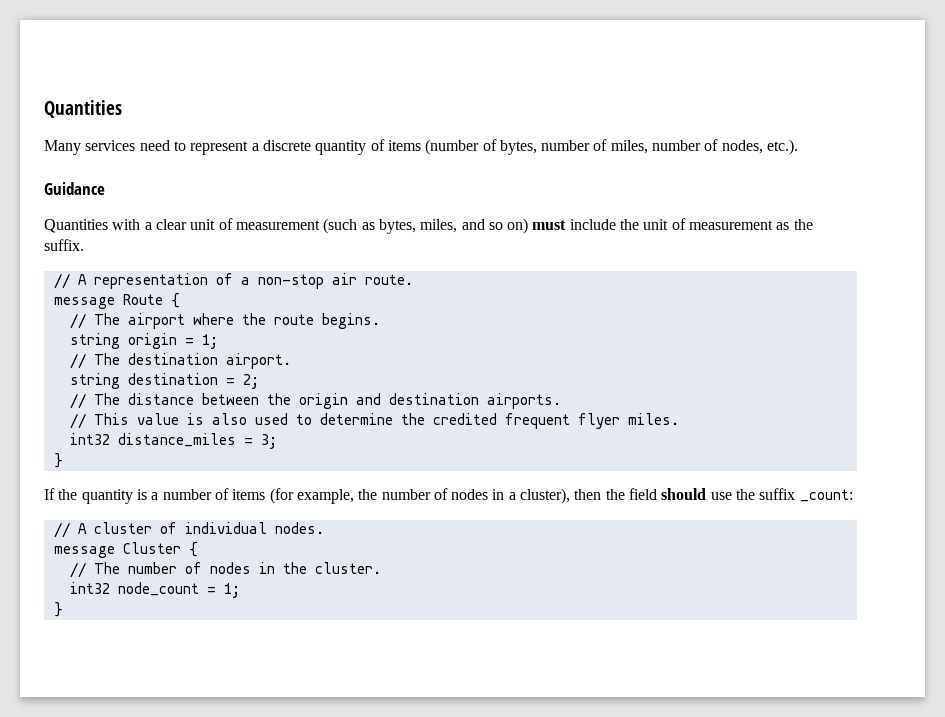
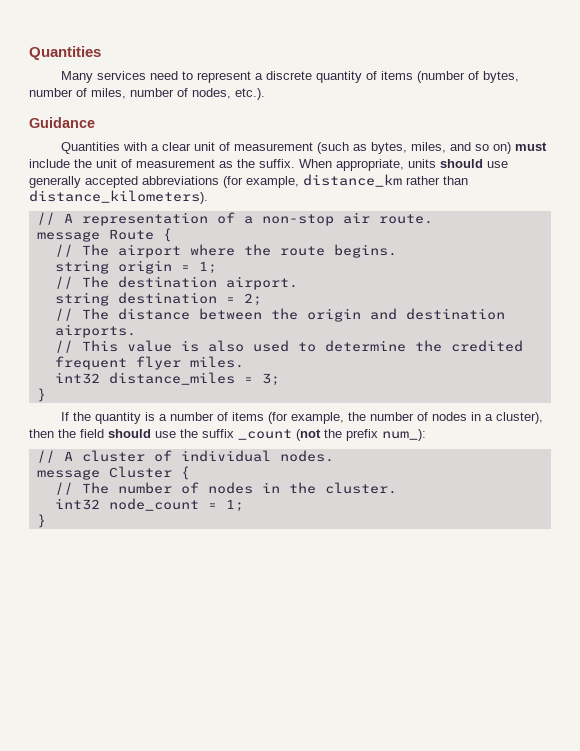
(84, 245) none -> [299,159,508,171] [29,174,468,188] [29,190,208,204] When appropriate, units should use generally accepted abbreviations (for example, distance_km rather than distance_kilometers).
[799,489,853,502] _count: -> [238,429,426,441] _count (not the prefix num_):

